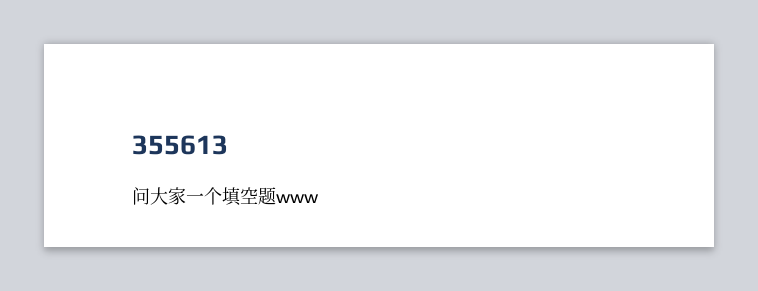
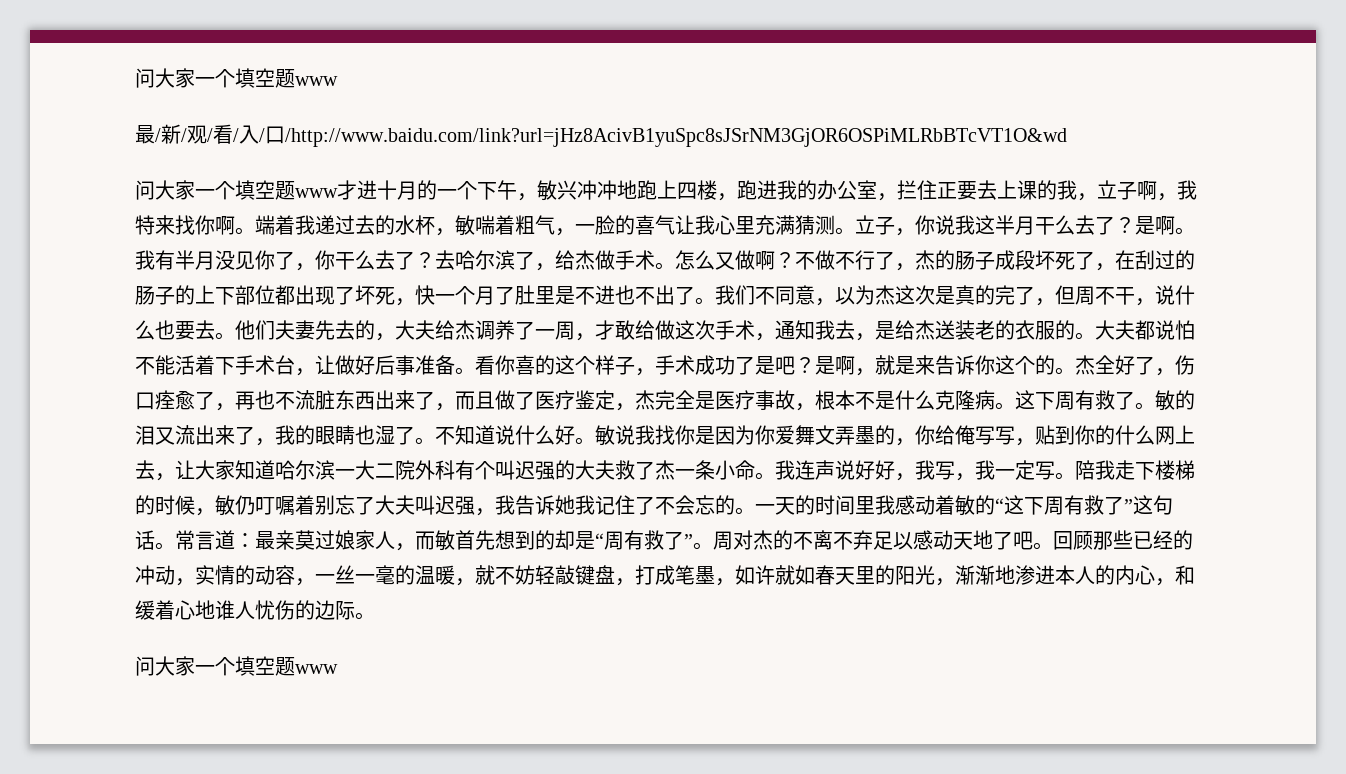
[132,135,228,155] 355613 -> [135,68,338,88] [135,124,1067,147] [135,180,1197,201] [135,215,1195,236] [135,250,1195,271] [135,285,1195,306] [135,320,1195,341] [135,355,1195,376] [135,390,1195,411] [135,425,1195,446] [135,460,1195,481] [135,495,1173,516] [135,530,1193,551] [135,565,1195,586] [135,600,375,620] 问大家一个填空题www // 最/新/观/看/入/口/http://www.baidu.com/link?url=jHz8AcivB1yuSpc8sJSrNM3GjOR6OSPiMLRbBTcVT1O&wd // 问大家一个填空题www才进十月的一个下午，敏兴冲冲地跑上四楼，跑进我的办公室，拦住正要去上课的我，立子啊，我特来找你啊。端着我递过去的水杯，敏喘着粗气，一脸的喜气让我心里充满猜测。立子，你说我这半月干么去了？是啊。我有半月没见你了，你干么去了？去哈尔滨了，给杰做手术。怎么又做啊？不做不行了，杰的肠子成段坏死了，在刮过的肠子的上下部位都出现了坏死，快一个月了肚里是不进也不出了。我们不同意，以为杰这次是真的完了，但周不干，说什么也要去。他们夫妻先去的，大夫给杰调养了一周，才敢给做这次手术，通知我去，是给杰送装老的衣服的。大夫都说怕不能活着下手术台，让做好后事准备。看你喜的这个样子，手术成功了是吧？是啊，就是来告诉你这个的。杰全好了，伤口痊愈了，再也不流脏东西出来了，而且做了医疗鉴定，杰完全是医疗事故，根本不是什么克隆病。这下周有救了。敏的泪又流出来了，我的眼睛也湿了。不知道说什么好。敏说我找你是因为你爱舞文弄墨的，你给俺写写，贴到你的什么网上去，让大家知道哈尔滨一大二院外科有个叫迟强的大夫救了杰一条小命。我连声说好好，我写，我一定写。陪我走下楼梯的时候，敏仍叮嘱着别忘了大夫叫迟强，我告诉她我记住了不会忘的。一天的时间里我感动着敏的“这下周有救了”这句话。常言道：最亲莫过娘家人，而敏首先想到的却是“周有救了”。周对杰的不离不弃足以感动天地了吧。回顾那些已经的冲动，实情的动容，一丝一毫的温暖，就不妨轻敲键盘，打成笔墨，如许就如春天里的阳光，渐渐地渗进本人的内心，和缓着心地谁人忧伤的边际。

